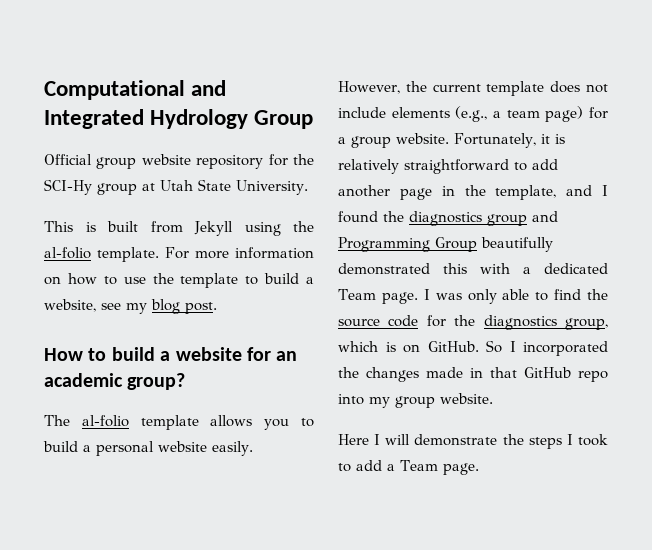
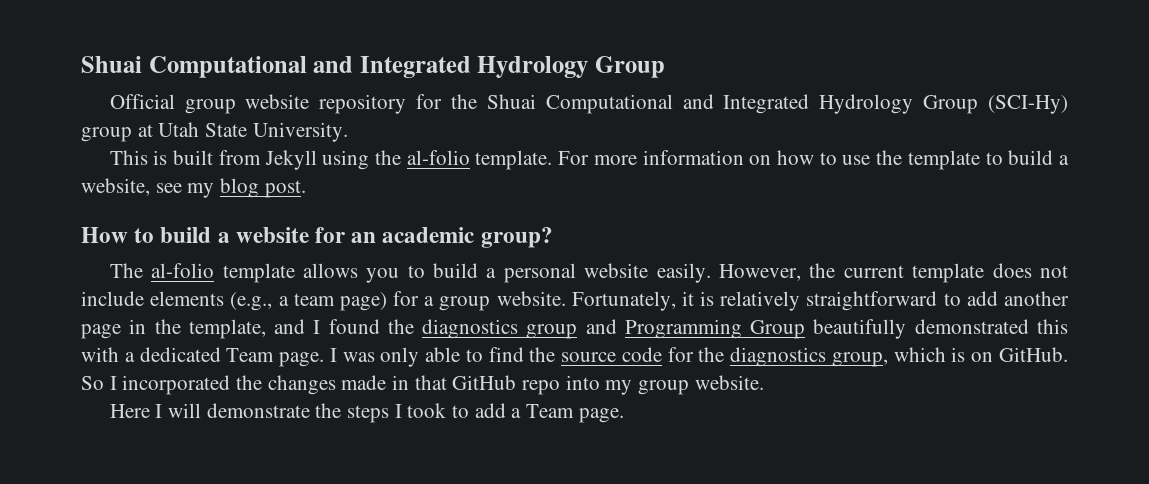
(44, 90) none -> [81,56,142,73] Shuai
[44,179,92,195] SCI-Hy -> [486,94,1068,114] Shuai Computational and Integrated Hydrology Group (SCI-Hy)

